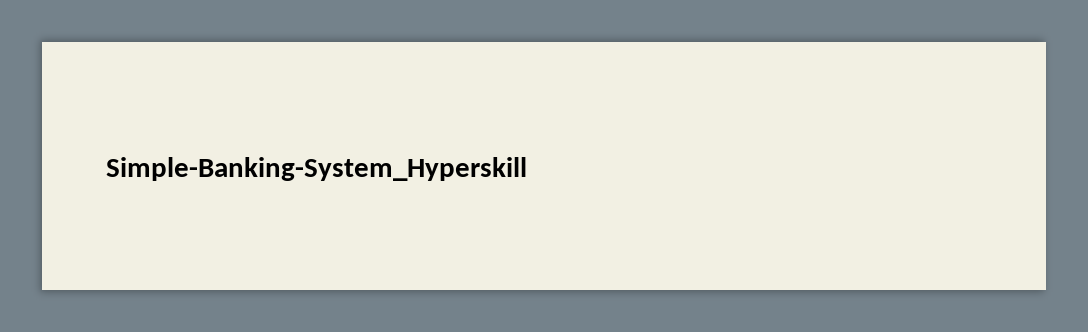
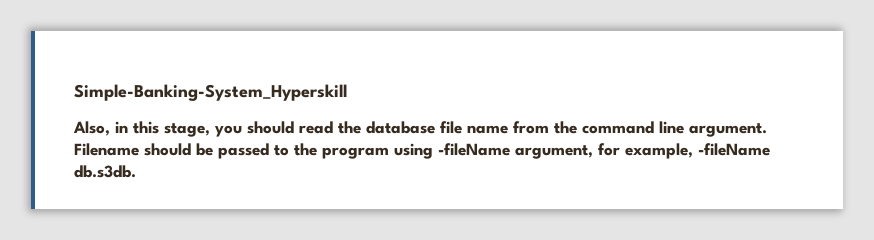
(527, 169) none -> [73,121,767,137] [74,143,770,159] [74,165,136,178] // Also, in this stage, you should read the database file name from the command line argument. Filename should be passed to the program using -fileName argument, for example, -fileName db.s3db.

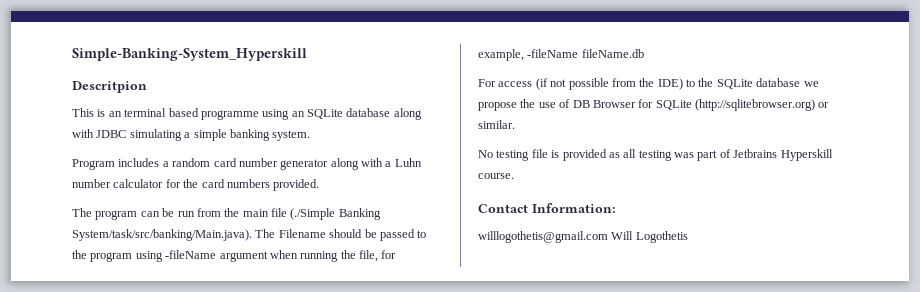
[73,121,767,137] Also, in this stage, you should read the database file name from the command line argument. -> [72,81,147,93] [72,108,422,120] [72,129,311,141] [72,158,422,170] [72,179,320,191] [72,208,381,220] [72,229,276,241] Descritpion // This is an terminal based programme using an SQLite database along with JDBC simulating a simple banking system. // Program includes a random card number generator along with a Luhn number calculator for the card numbers provided. // The program can be run from the main file (./Simple Banking System/task/src/banking/Main.java). The
[515,143,770,159] [74,165,136,178] argument, for example, -fileName db.s3db. -> [219,250,397,262] [478,49,644,61] [478,78,819,90] [478,99,830,111] [478,120,515,129] [478,149,833,161] [478,173,514,179] [478,203,616,213] [478,231,688,243] argument when running the file, for example, -fileName fileName.db // For access (if not possible from the IDE) to the SQLite database we propose the use of DB Browser for SQLite (http://sqlitebrowser.org) or similar. // No testing file is provided as all testing was part of Jetbrains Hyperskill course. // Contact Information: // willlogothetis@gmail.com Will Logothetis

